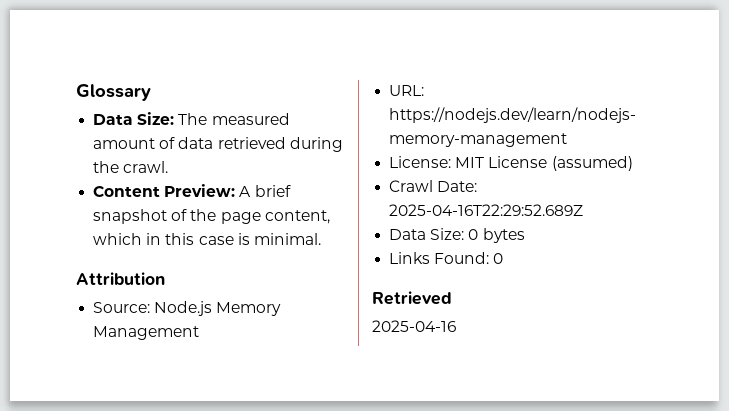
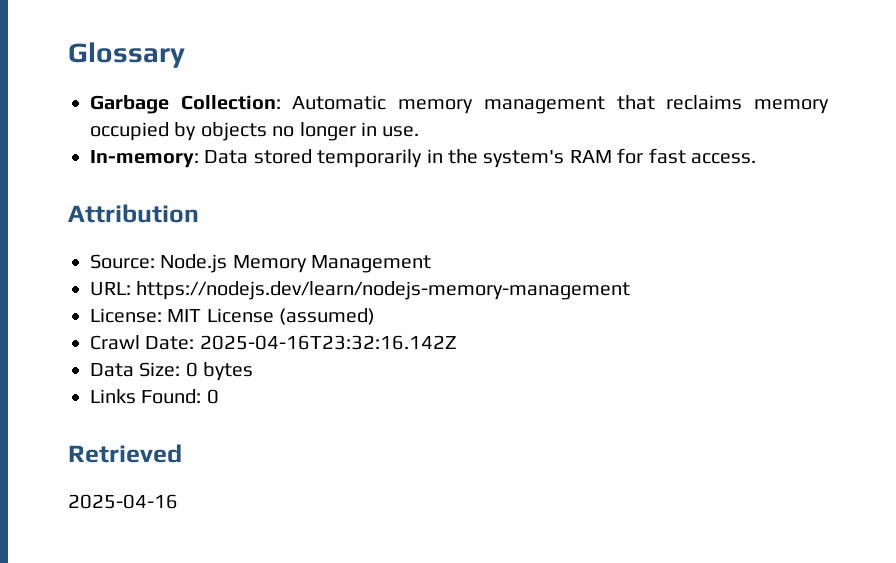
[93,112,290,125] [93,137,343,152] [93,161,169,173] [93,184,291,197] [93,209,330,224] [93,233,321,245] Data Size: The measured amount of data retrieved during the crawl. // Content Preview: A brief snapshot of the page content, which in this case is minimal. -> [90,95,829,114] [90,122,420,141] [90,148,756,168] Garbage Collection: Automatic memory management that reclaims memory occupied by objects no longer in use. // In-memory: Data stored temporarily in the system's RAM for fast access.
[389,204,584,216] 2025-04-16T22:29:52.689Z -> [199,335,457,350] 2025-04-16T23:32:16.142Z

